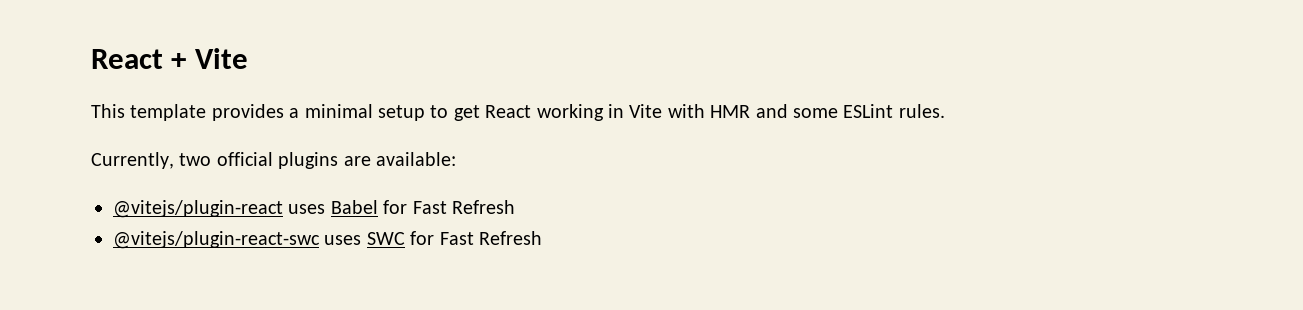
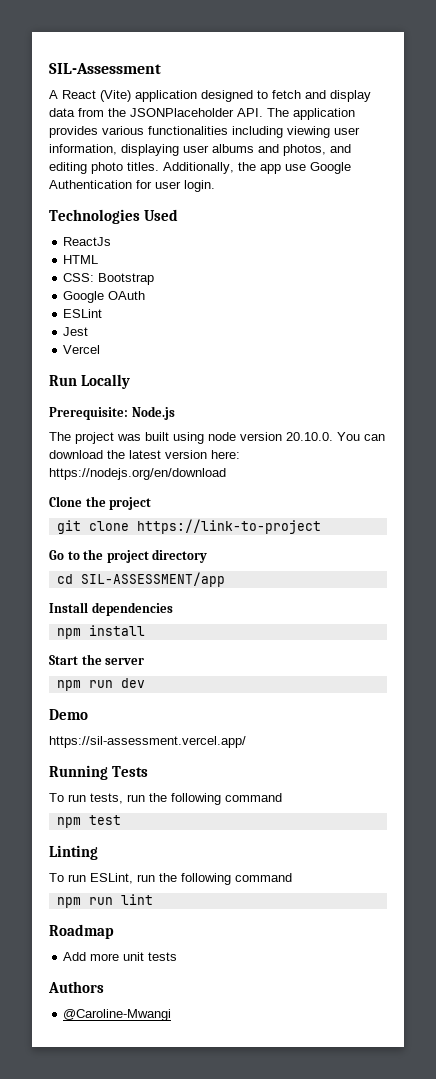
[91,48,248,69] [91,104,945,121] [91,152,456,169] [113,200,515,218] [113,231,542,249] React + Vite // This template provides a minimal setup to get React working in Vite with HMR and some ESLint rules. // Currently, two official plugins are available: // @vitejs/plugin-react uses Babel for Fast Refresh // @vitejs/plugin-react-swc uses SWC for Fast Refresh -> [49,63,161,74] [49,90,371,102] [49,108,355,120] [49,126,360,138] [49,144,351,156] [49,162,351,174] [49,180,215,192] [49,209,178,224] [63,237,112,246] [63,255,99,264] [63,273,155,285] [63,291,146,303] [63,309,103,318] [63,327,89,336] [63,345,101,354] [49,374,130,389] [49,406,175,420] [49,432,385,444] [49,450,240,459] [49,468,226,480] [49,496,152,510] [56,519,321,534] [49,549,208,563] [56,572,225,587] [49,602,173,616] [56,625,145,639] [49,654,145,665] [56,678,145,691] [49,709,88,720] [49,736,246,748] [49,765,148,780] [49,793,282,805] [56,815,121,828] [49,845,98,860] [49,873,292,885] [56,894,153,908] [49,924,114,939] [63,952,178,961] [48,981,104,993] [63,1009,172,1021] SIL-Assessment // A React (Vite) application designed to fetch and display data from the JSONPlaceholder API. The application provides various functionalities including viewing user information, displaying user albums and photos, and editing photo titles. Additionally, the app use Google Authentication for user login. // Technologies Used // ReactJs // HTML // CSS: Bootstrap // Google OAuth // ESLint // Jest // Vercel // Run Locally // Prerequisite: Node.js // The project was built using node version 20.10.0. You can download the latest version here: https://nodejs.org/en/download // Clone the project // git clone https://link-to-project // Go to the project directory // cd SIL-ASSESSMENT/app // Install dependencies // npm install // Start the server // npm run dev // Demo // https://sil-assessment.vercel.app/ // Running Tests // To run tests, run the following command // npm test // Linting // To run ESLint, run the following command // npm run lint // Roadmap // Add more unit tests // Authors // @Caroline-Mwangi

